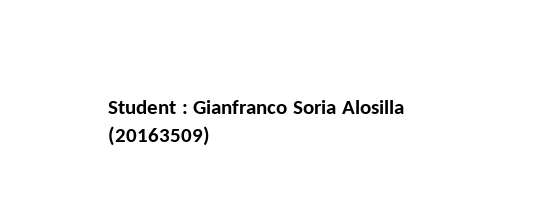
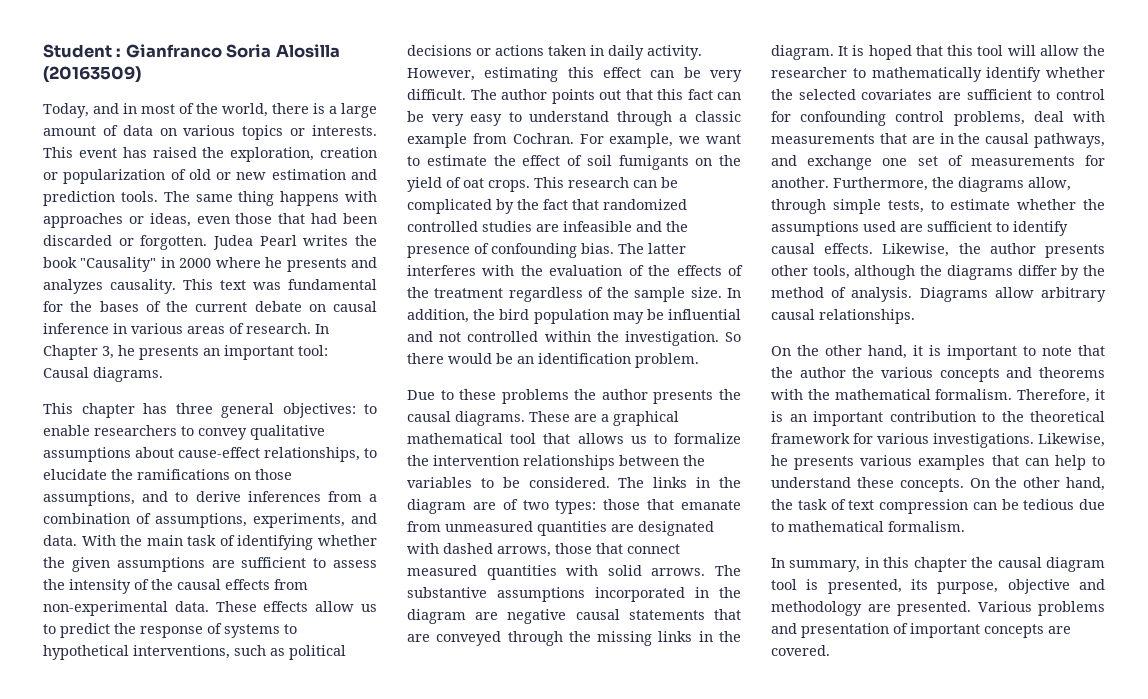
(210, 136) none -> [43,103,377,118] [43,125,377,140] [43,147,377,162] [43,169,377,184] [43,191,377,206] [43,213,377,228] [43,235,377,250] [43,257,377,272] [43,279,377,294] [43,301,377,312] [43,323,329,334] [43,345,328,360] [43,367,163,382] [43,403,377,418] [43,425,325,440] [43,447,377,462] [43,469,292,480] [43,491,377,506] [43,513,377,528] [43,535,377,550] [43,557,377,572] [43,579,308,594] [43,601,378,616] [43,623,297,638] [43,645,346,660] [407,45,702,60] [407,67,742,82] [407,89,741,104] [407,111,741,126] [407,133,741,148] [407,155,741,170] [407,177,678,192] [407,199,687,214] [407,221,688,232] [407,243,686,258] [407,265,743,276] [407,287,741,302] [407,309,741,324] [407,331,741,346] [407,353,699,368] [407,389,741,404] [407,411,679,426] [407,433,741,444] [407,455,705,470] [407,477,741,488] [407,499,741,514] [407,521,714,536] [407,543,680,557] [407,565,741,580] [407,587,741,602] [407,609,741,624] [407,631,741,646] [771,45,1105,60] [771,67,1105,82] [771,89,1105,100] [771,111,1105,126] [771,133,1105,148] [771,155,1105,170] [771,177,1071,192] [771,199,1105,214] [771,221,1068,236] [771,243,1105,258] [771,265,1105,280] [771,287,1106,302] [771,309,915,324] [771,345,1105,360] [771,367,1105,382] [771,389,1105,403] [771,411,1105,426] [771,433,1105,448] [771,455,1105,470] [771,477,1105,492] [771,499,1105,514] [771,521,965,532] [771,557,1105,572] [771,579,1105,594] [771,601,1105,616] [771,623,1071,638] [771,645,830,656] // Today, and in most of the world, there is a large amount of data on various topics or interests. This event has raised the exploration, creation or popularization of old or new estimation and prediction tools. The same thing happens with approaches or ideas, even those that had been discarded or forgotten. Judea Pearl writes the book "Causality" in 2000 where he presents and analyzes causality. This text was fundamental for the bases of the current debate on causal inference in various areas of research. In Chapter 3, he presents an important tool: Causal diagrams. // This chapter has three general objectives: to enable researchers to convey qualitative assumptions about cause-effect relationships, to elucidate the ramifications on those assumptions, and to derive inferences from a combination of assumptions, experiments, and data. With the main task of identifying whether the given assumptions are sufficient to assess the intensity of the causal effects from non-experimental data. These effects allow us to predict the response of systems to hypothetical interventions, such as political decisions or actions taken in daily activity. However, estimating this effect can be very difficult. The author points out that this fact can be very easy to understand through a classic example from Cochran. For example, we want to estimate the effect of soil fumigants on the yield of oat crops. This research can be complicated by the fact that randomized controlled studies are infeasible and the presence of confounding bias. The latter interferes with the evaluation of the effects of the treatment regardless of the sample size. In addition, the bird population may be influential and not controlled within the investigation. So there would be an identification problem. // Due to these problems the author presents the causal diagrams. These are a graphical mathematical tool that allows us to formalize the intervention relationships between the variables to be considered. The links in the diagram are of two types: those that emanate from unmeasured quantities are designated with dashed arrows, those that connect measured quantities with solid arrows. The substantive assumptions incorporated in the diagram are negative causal statements that are conveyed through the missing links in the diagram. It is hoped that this tool will allow the researcher to mathematically identify whether the selected covariates are sufficient to control for confounding control problems, deal with measurements that are in the causal pathways, and exchange one set of measurements for another. Furthermore, the diagrams allow, through simple tests, to estimate whether the assumptions used are sufficient to identify causal effects. Likewise, the author presents other tools, although the diagrams differ by the method of analysis. Diagrams allow arbitrary causal relationships. // On the other hand, it is important to note that the author the various concepts and theorems with the mathematical formalism. Therefore, it is an important contribution to the theoretical framework for various investigations. Likewise, he presents various examples that can help to understand these concepts. On the other hand, the task of text compression can be tedious due to mathematical formalism. // In summary, in this chapter the causal diagram tool is presented, its purpose, objective and methodology are presented. Various problems and presentation of important concepts are covered.

